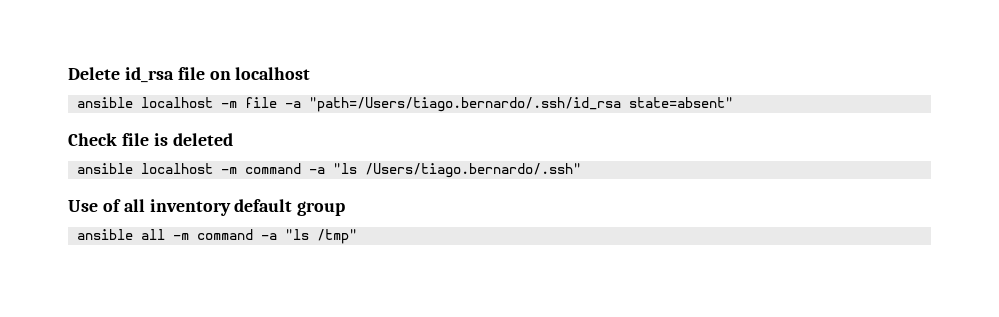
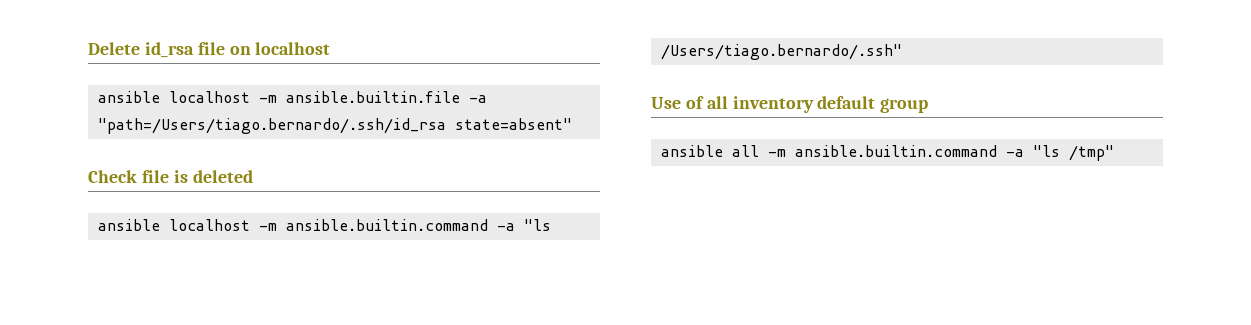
[245,97,277,108] file -> [286,91,461,103] ansible.builtin.file
[245,163,301,174] command -> [286,219,489,231] ansible.builtin.command
[197,229,253,240] command -> [795,145,998,157] ansible.builtin.command

